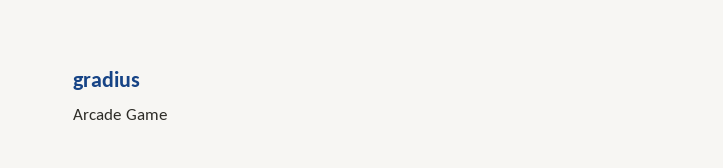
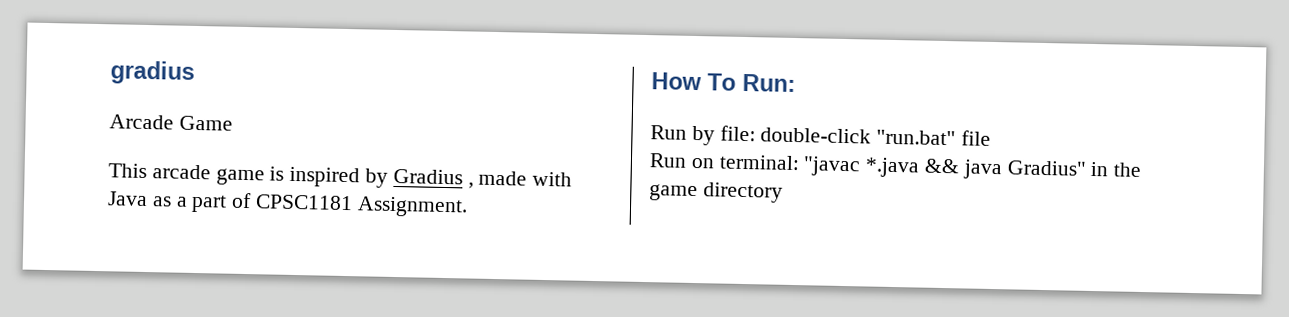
(167, 114) none -> [108,163,573,189] [107,191,468,218] [651,72,796,93] [650,125,992,146] [649,153,1143,180] [649,182,783,203] // This arcade game is inspired by Gradius , made with Java as a part of CPSC1181 Assignment. // How To Run: // Run by file: double-click "run.bat" file // Run on terminal: "javac *.java && java Gradius" in the game directory

